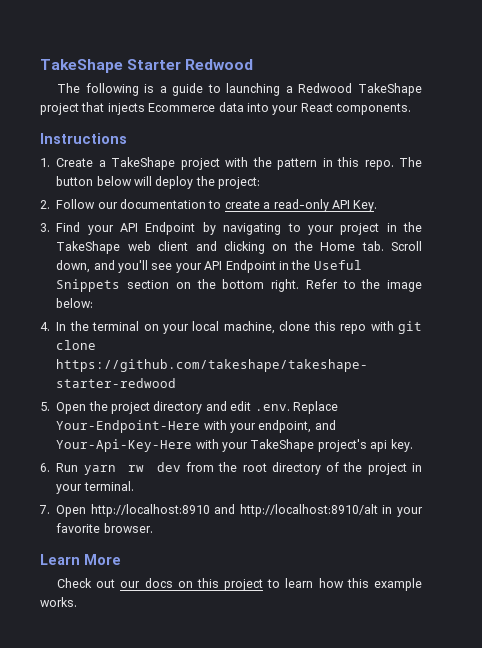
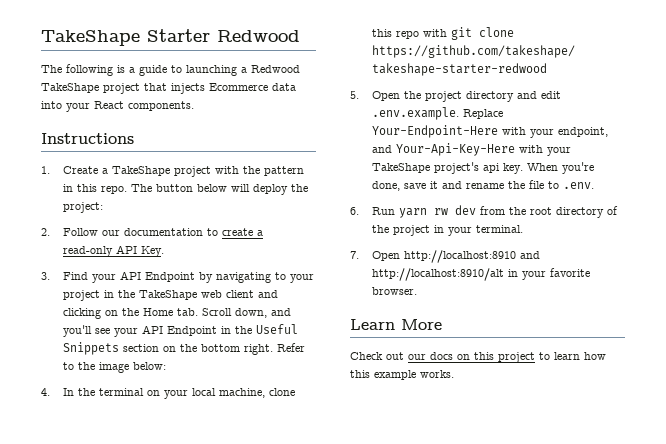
[254,404,290,411] .env. -> [372,107,460,120] .env.example.
(413, 445) none -> [527,162,595,174] [372,180,595,191] When you're done, save it and rename the file to .env.

